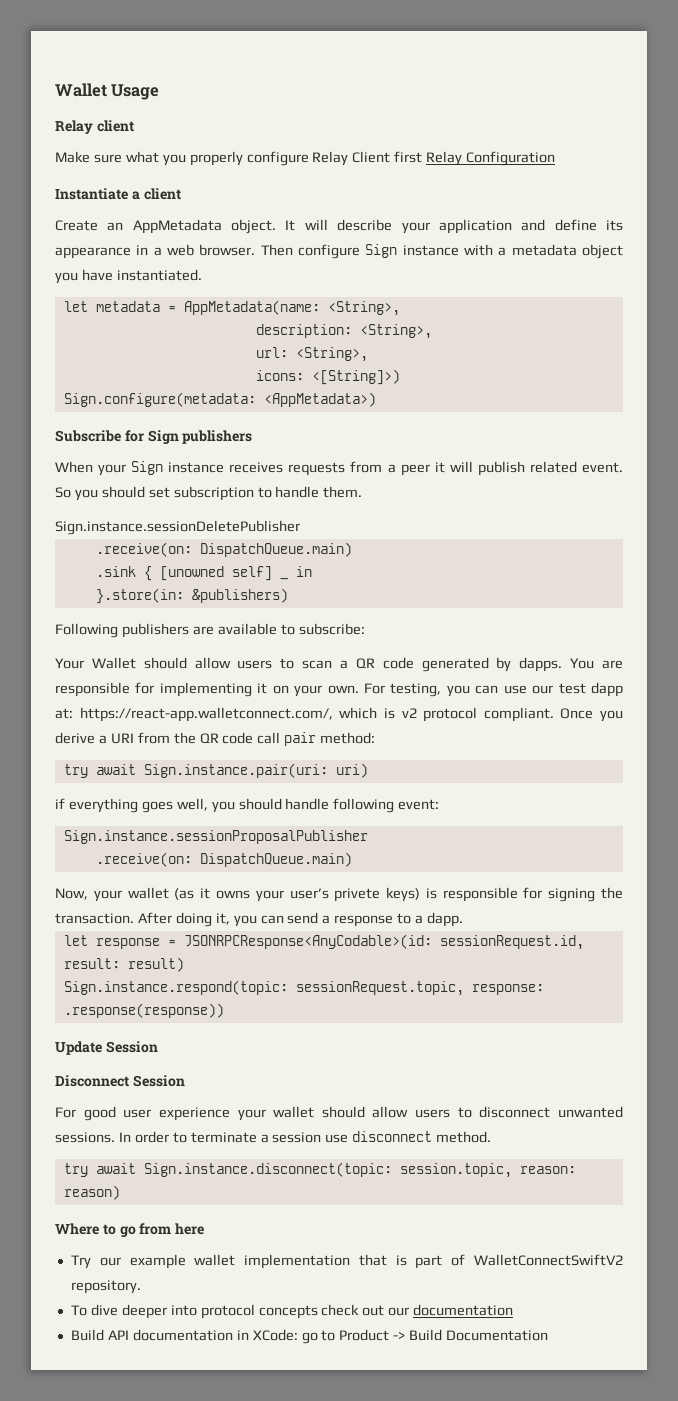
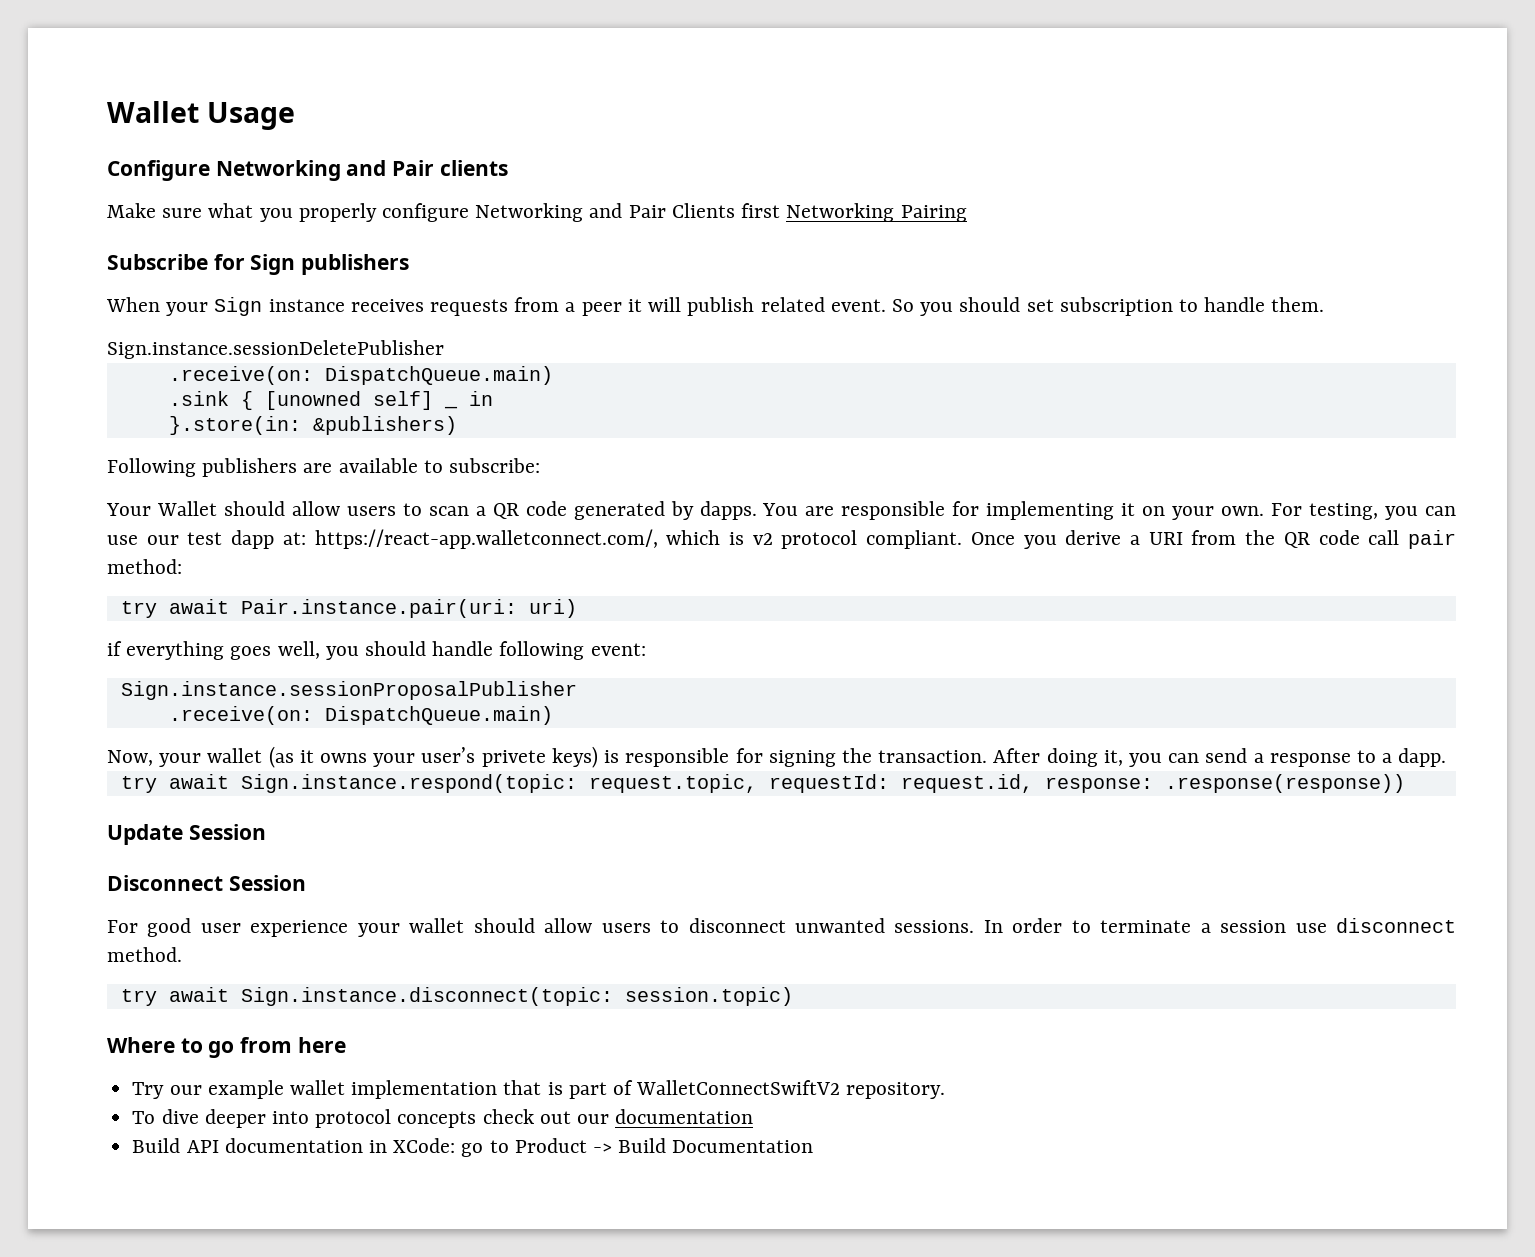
[55,120,134,134] Relay client -> [107,160,508,181] Configure Networking and Pair clients
[312,151,556,166] [55,188,181,200] [55,219,624,234] [55,244,623,259] [55,269,202,284] [63,300,400,316] [255,324,432,339] [255,347,368,362] [255,369,400,385] [63,392,376,407] Relay Client first Relay Configuration // Instantiate a client // Create an AppMetadata object. It will describe your application and define its appearance in a web browser. Then configure Sign instance with a metadata object you have instantiated. // let metadata = AppMetadata(name: <String>, // description: <String>, // url: <String>, // icons: <[String]>) // Sign.configure(metadata: <AppMetadata>) -> [475,203,967,222] Networking and Pair Clients first Networking Pairing
[143,763,328,778] Sign.instance.pair(uri: -> [240,599,517,618] Pair.instance.pair(uri:
[63,934,584,950] [63,957,184,972] [63,980,464,996] let response = JSONRPCResponse<AnyCodable>(id: sessionRequest.id, result: result) // Sign.instance.respond(topic: sessionRequest.topic, -> [120,774,1033,793] try await Sign.instance.respond(topic: request.topic, requestId: request.id,
[399,1163,576,1178] [63,1185,120,1200] session.topic, reason: reason) -> [624,987,793,1006] session.topic)

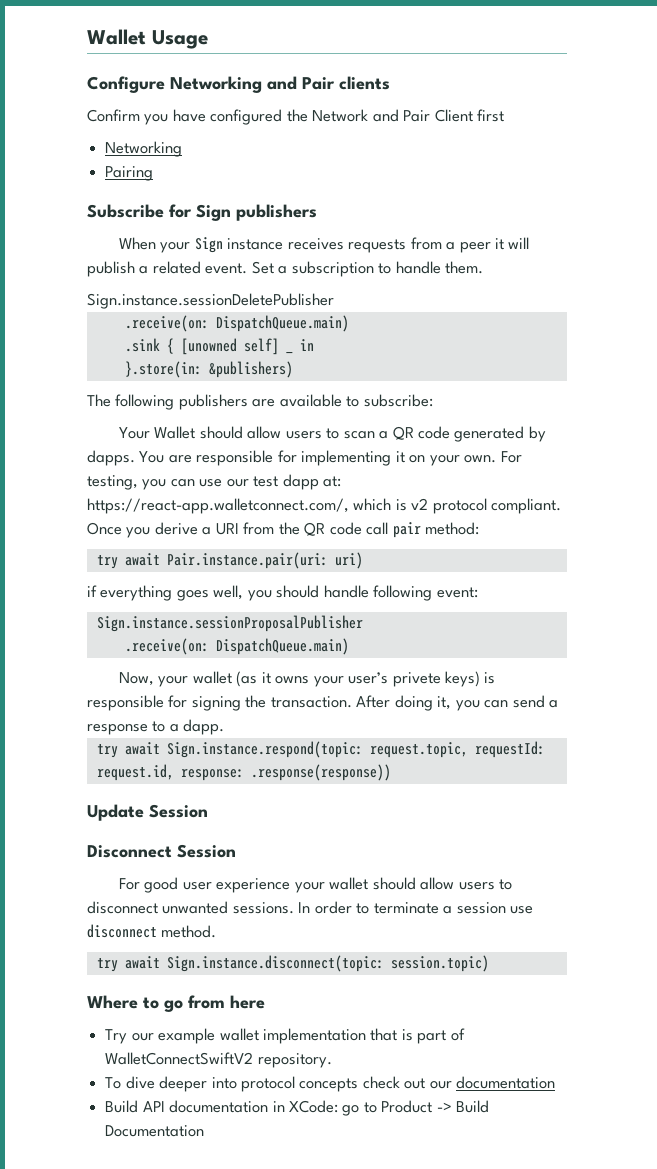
[107,203,735,222] Make sure what you properly configure Networking and Pair Clients -> [87,109,473,125] Confirm you have configured the Network and Pair Client
[786,203,895,222] Networking -> [105,141,183,157] // Networking //
(755, 306) none -> [139,266,149,274] a
[891,297,1054,316] So you should set -> [251,261,288,274] Set a
[107,458,196,477] Following -> [87,394,175,410] The following

